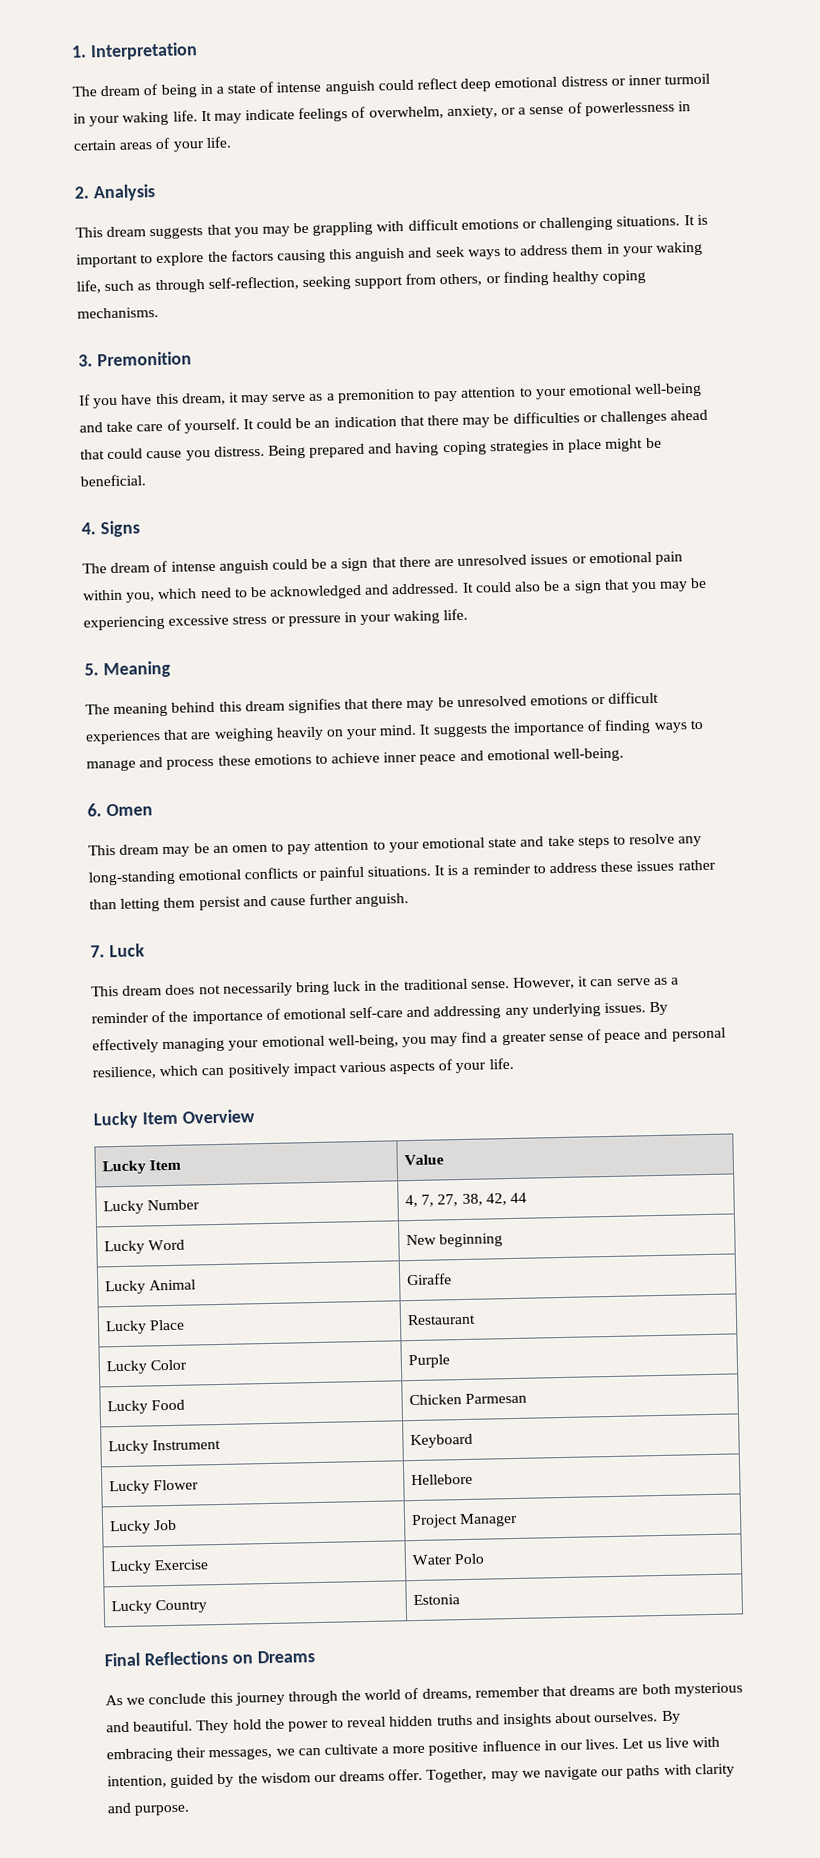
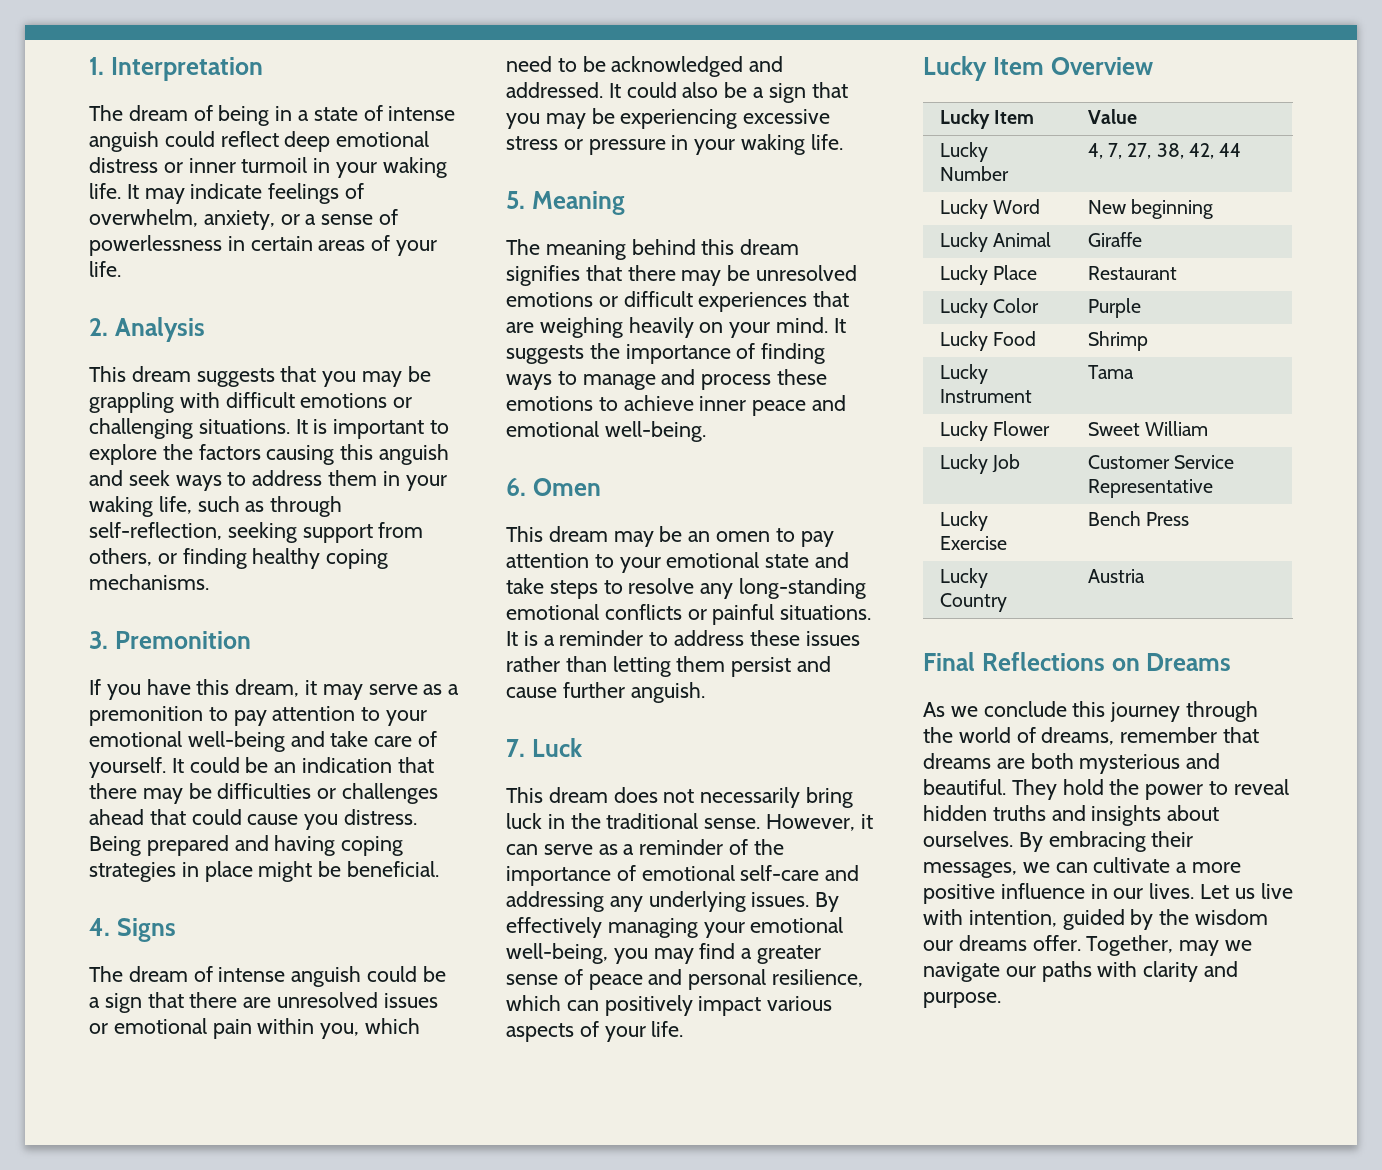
[409,1392,528,1406] Chicken Parmesan -> [1087,331,1148,351] Shrimp
[410,1433,474,1449] Keyboard -> [1087,365,1134,379] Tama
[411,1473,474,1486] Hellebore -> [1087,421,1209,436] Sweet William
[411,1512,519,1529] Project Manager -> [1087,455,1235,469] [1087,479,1213,498] Customer Service Representative
[412,1553,485,1566] Water Polo -> [1087,511,1190,526] Bench Press
[413,1594,461,1606] Estonia -> [1087,569,1145,583] Austria

